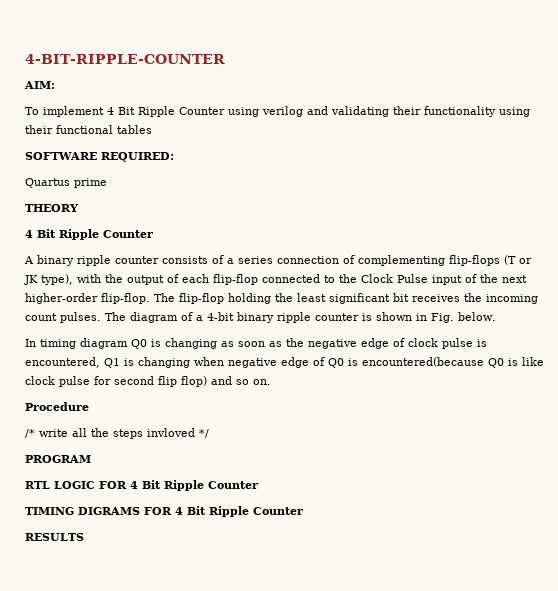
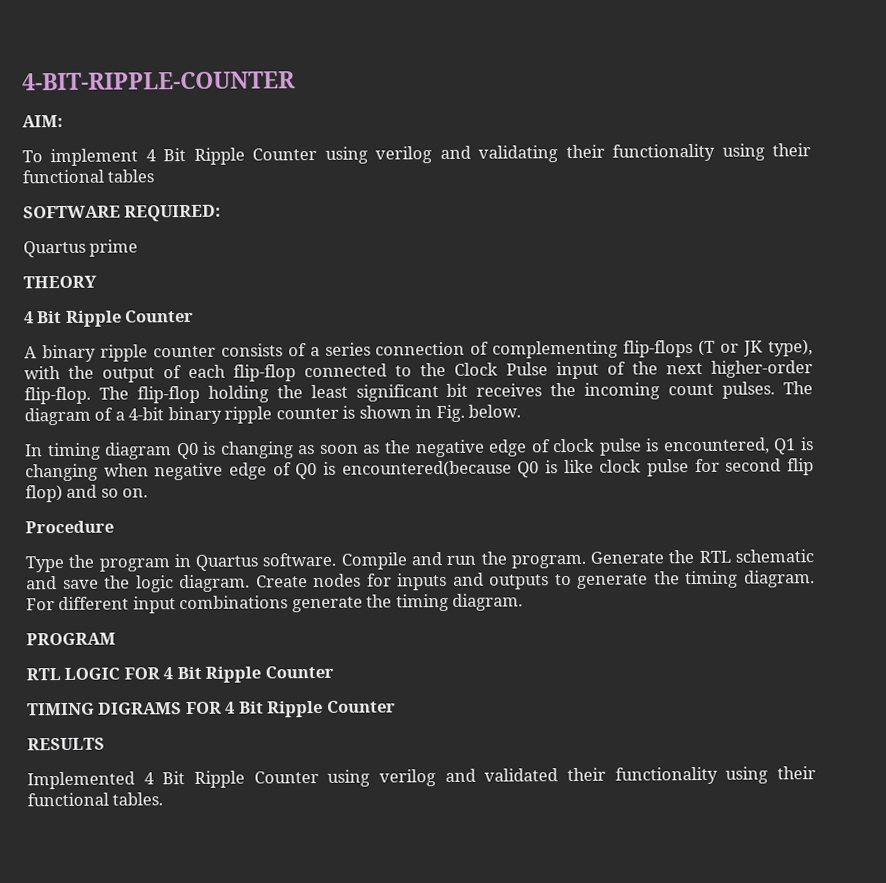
[25,428,209,439] /* write all the steps invloved */ -> [25,549,815,573] [26,570,815,593] [26,593,524,614] Type the program in Quartus software. Compile and run the program. Generate the RTL schematic and save the logic diagram. Create nodes for inputs and outputs to generate the timing diagram. For different input combinations generate the timing diagram.
(84, 537) none -> [27,766,816,790] [27,792,164,807] // Implemented 4 Bit Ripple Counter using verilog and validated their functionality using their functional tables.

